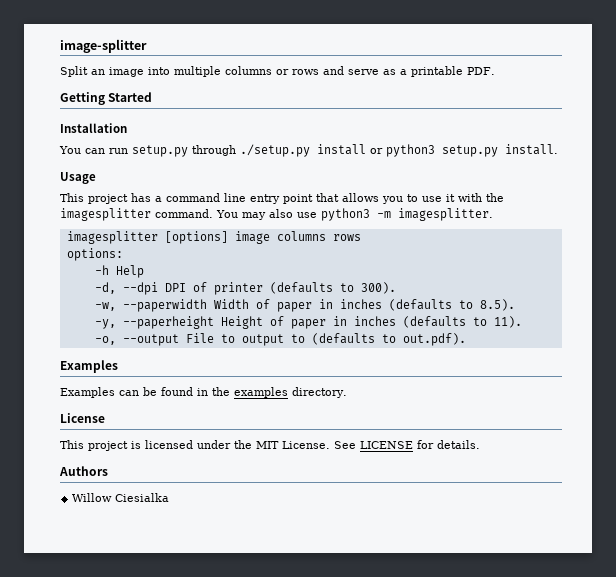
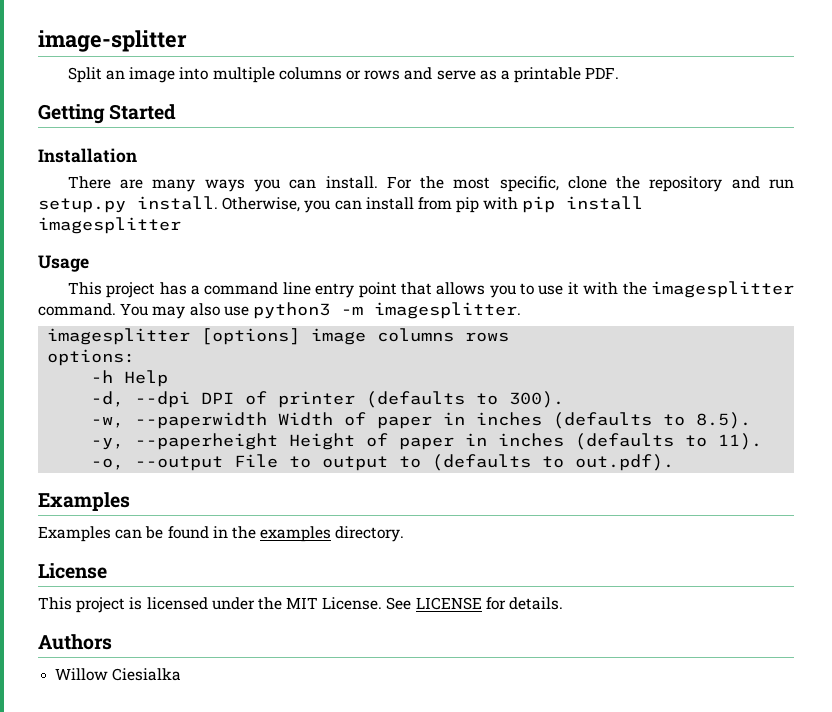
[59,144,558,157] You can run setup.py through ./setup.py install or python3 setup.py install. -> [67,176,794,192] [38,196,644,213] [38,217,181,234] There are many ways you can install. For the most specific, clone the repository and run setup.py install. Otherwise, you can install from pip with pip install imagesplitter

